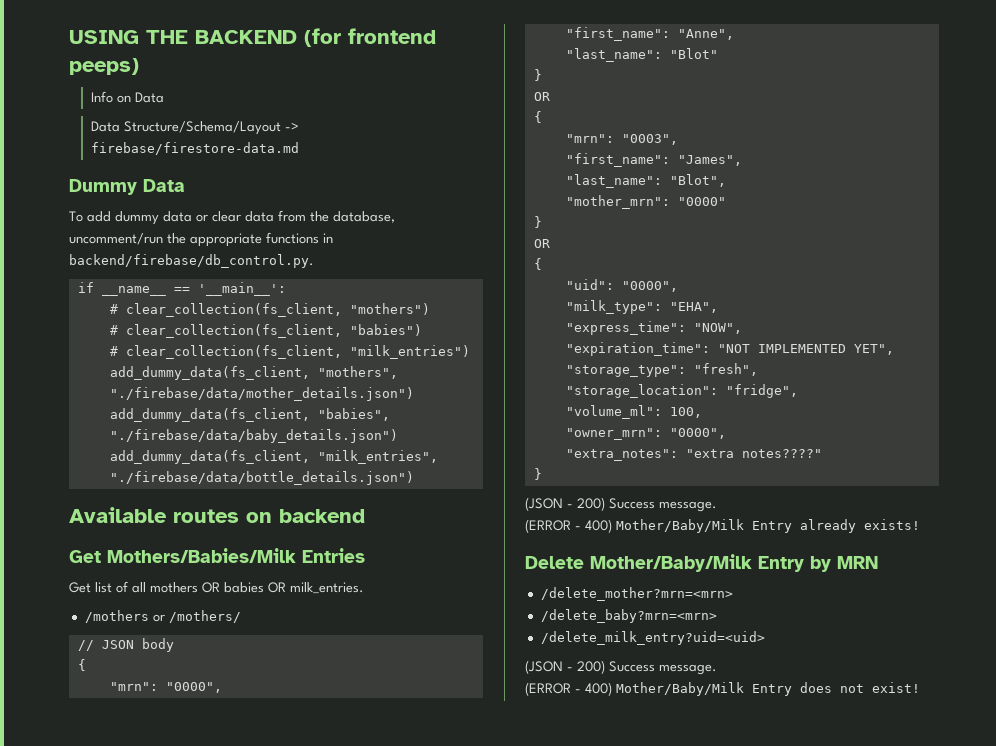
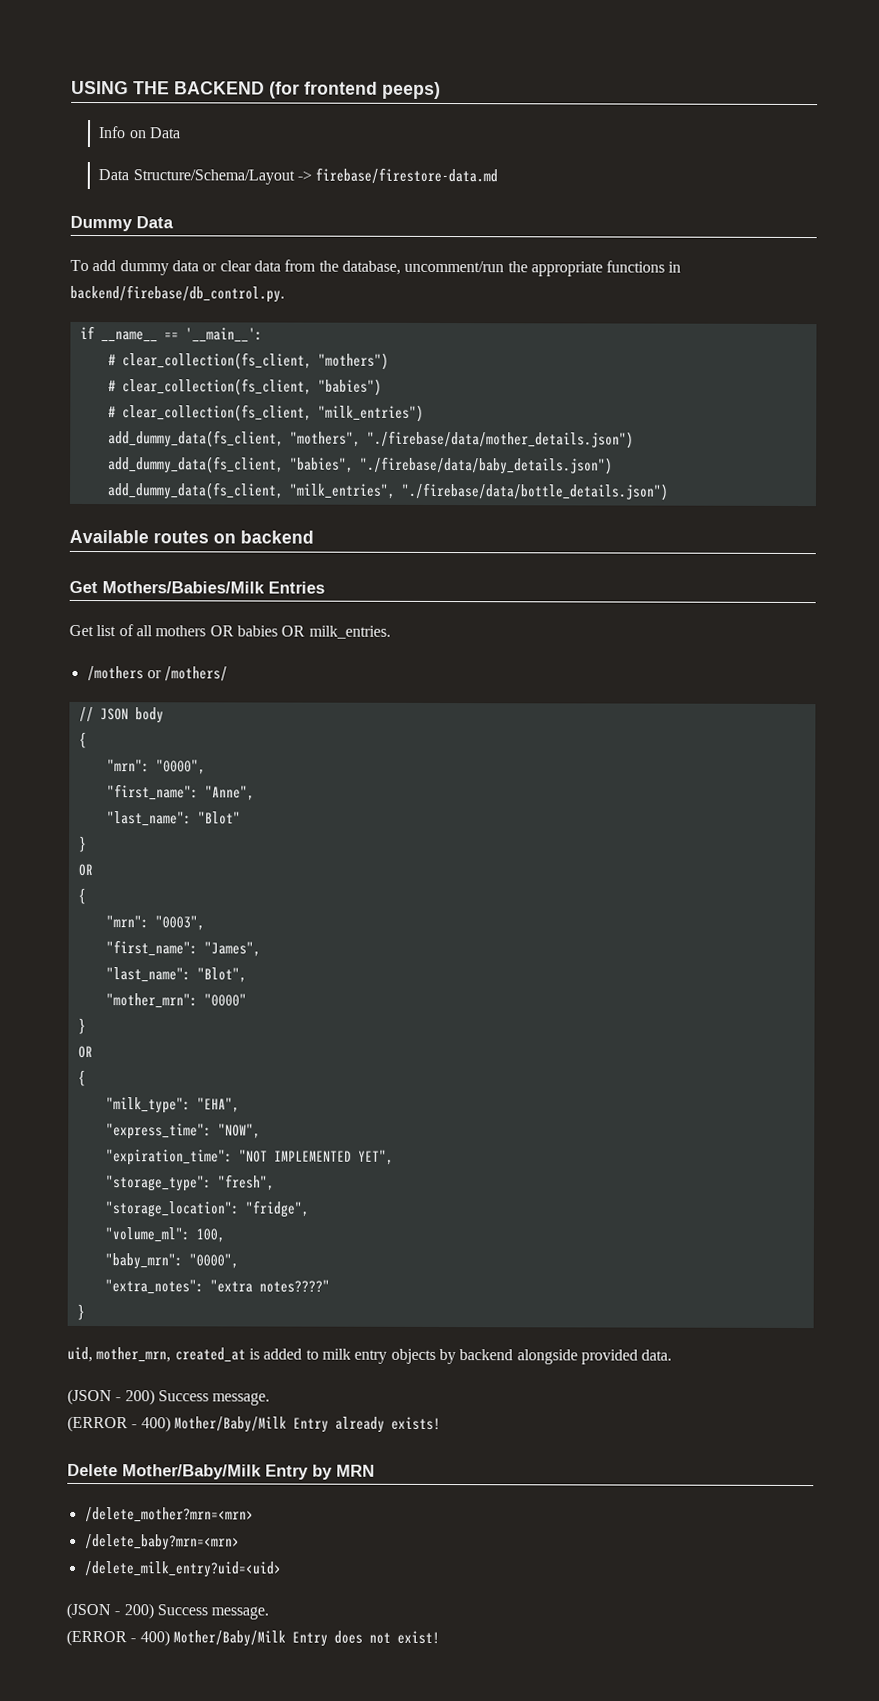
[565,279,678,292] // "uid": "0000", -> (86, 1078) none
[565,428,662,440] "owner_mrn": -> [104,1253,183,1270] "baby_mrn":
(542, 474) none -> [67,1346,673,1365] // uid, mother_mrn, created_at is added to milk entry objects by backend alongside provided data.

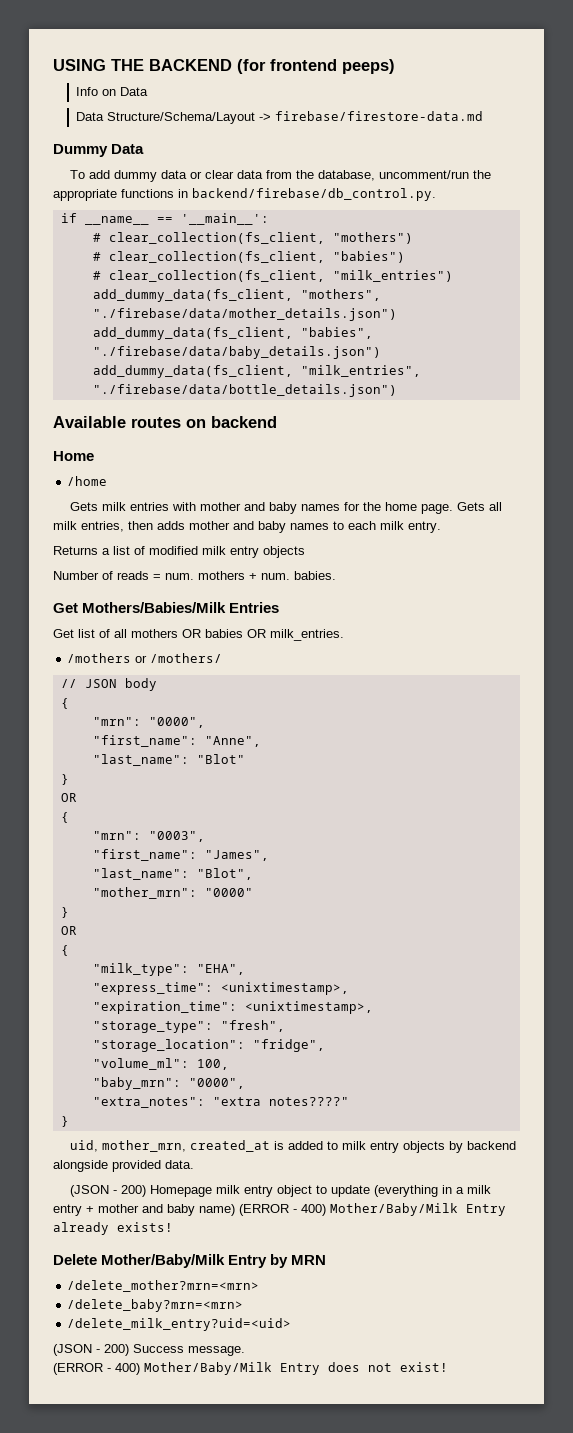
(314, 537) none -> [53,451,94,461] [67,476,108,486] [70,502,503,514] [53,521,441,533] [53,546,305,558] [53,571,336,580] // Home // /home // Gets milk entries with mother and baby names for the home page. Gets all milk entries, then adds mother and baby names to each milk entry. // Returns a list of modified milk entry objects // Number of reads = num. mothers + num. babies.
[217,1123,261,1139] "NOW", -> [220,982,349,995] <unixtimestamp>,
[238,1149,394,1165] "NOT IMPLEMENTED YET", -> [244,1001,373,1014] <unixtimestamp>,
[157,1390,271,1406] Success message. // -> [150,1185,492,1197] [53,1204,235,1216] Homepage milk entry object to update (everything in a milk entry + mother and baby name)

